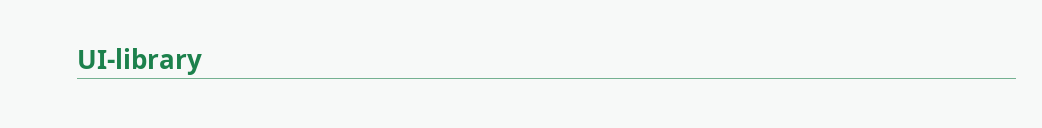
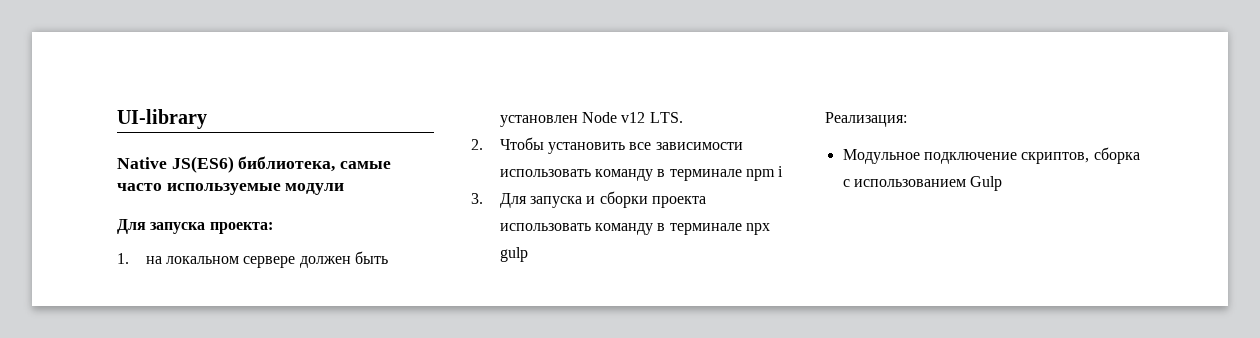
(202, 61) none -> [117,156,392,173] [117,183,345,195] [117,219,273,234] [117,251,389,268] [499,112,683,127] [471,137,743,154] [499,166,784,181] [471,191,707,208] [499,223,771,235] [499,247,528,262] [825,112,907,127] [842,147,1140,164] [842,176,1003,191] // Native JS(ES6) библиотека, самые часто используемые модули // Для запуска проекта: // 1. на локальном сервере должен быть установлен Node v12 LTS. // 2. Чтобы установить все зависимости использовать команду в терминале npm i // 3. Для запуска и сборки проекта использовать команду в терминале npx gulp // Реализация: // Модульное подключение скриптов, сборка с использованием Gulp

